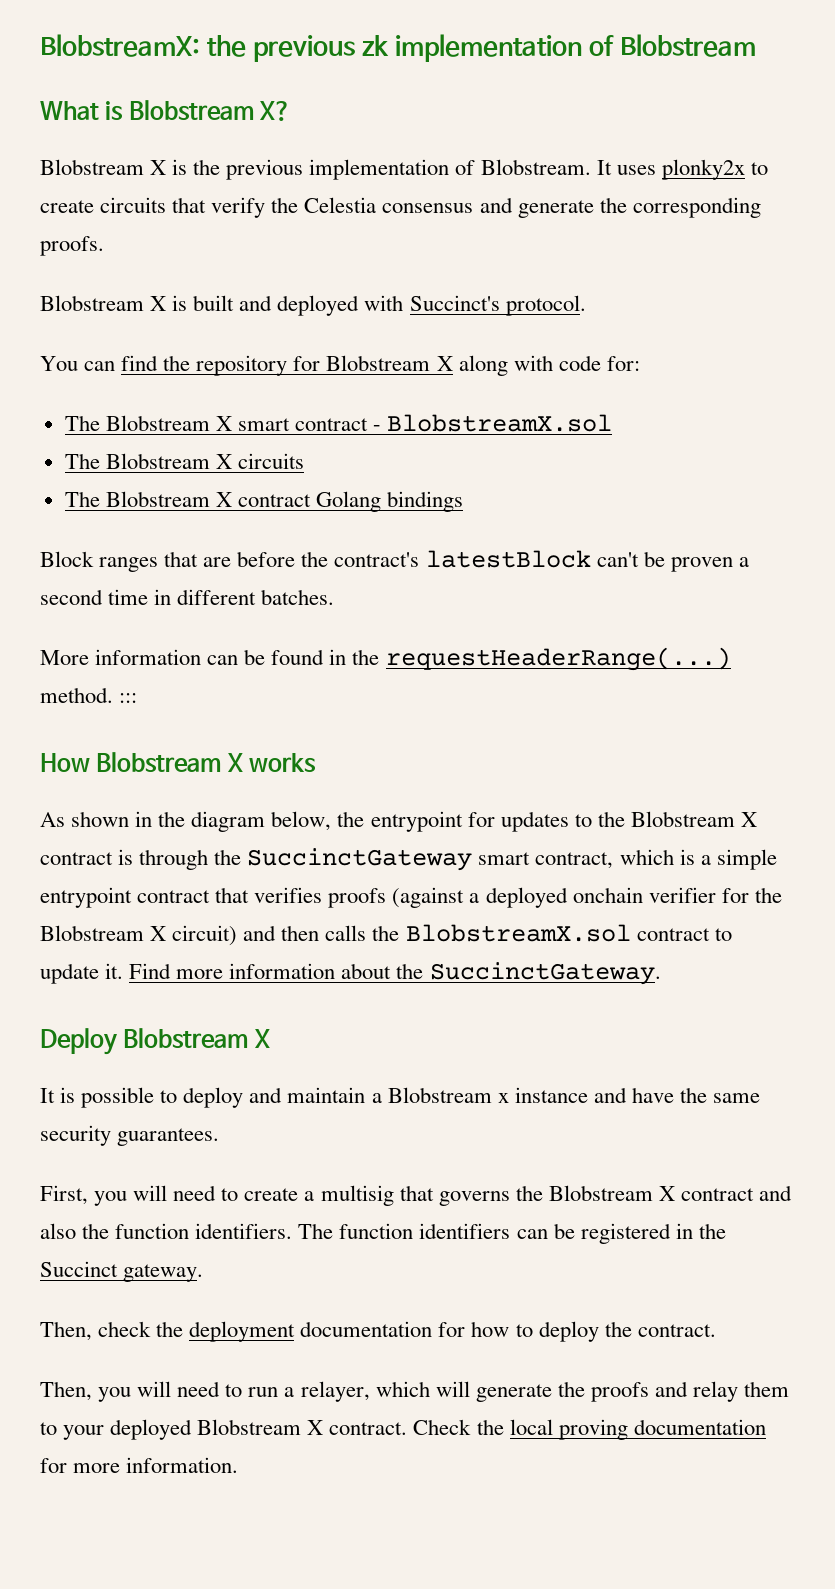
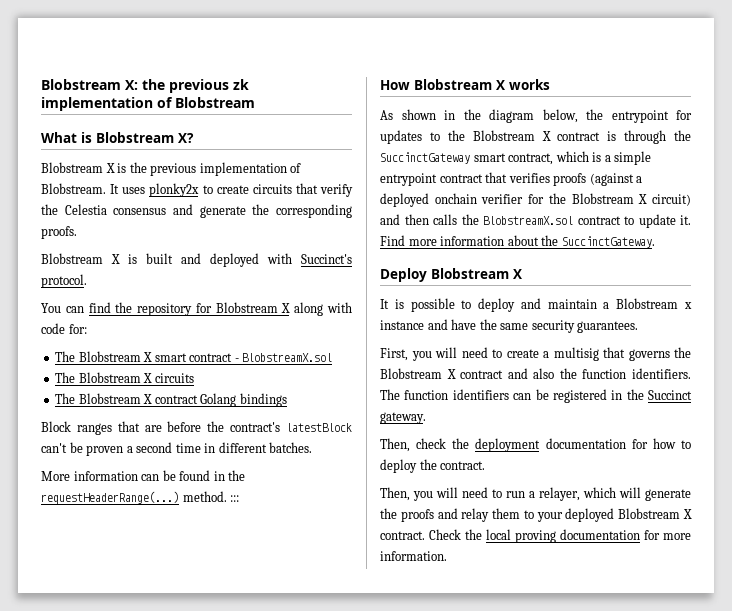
[40,34,200,57] BlobstreamX: -> [41,79,138,90] Blobstream X:

